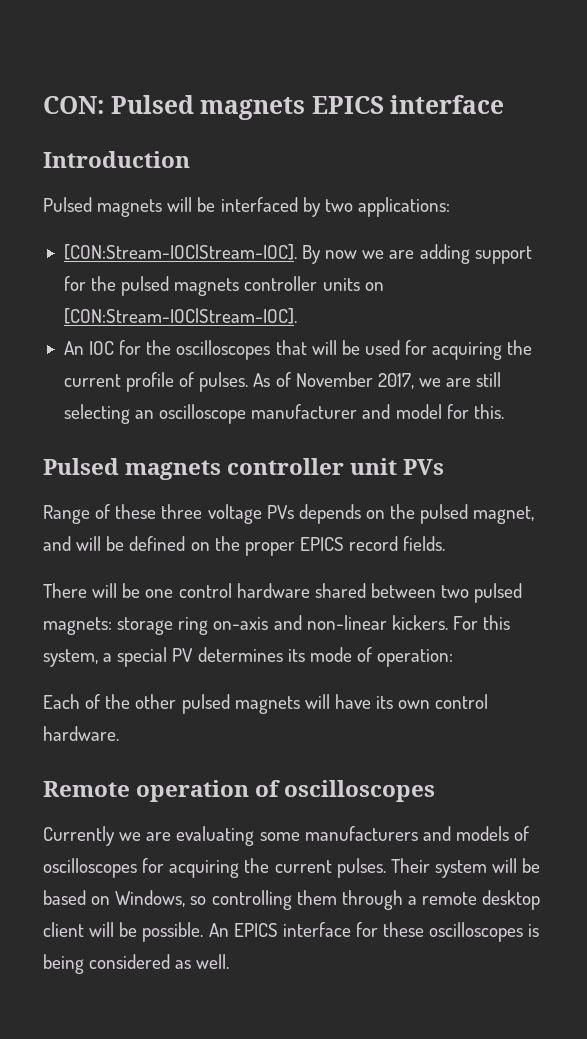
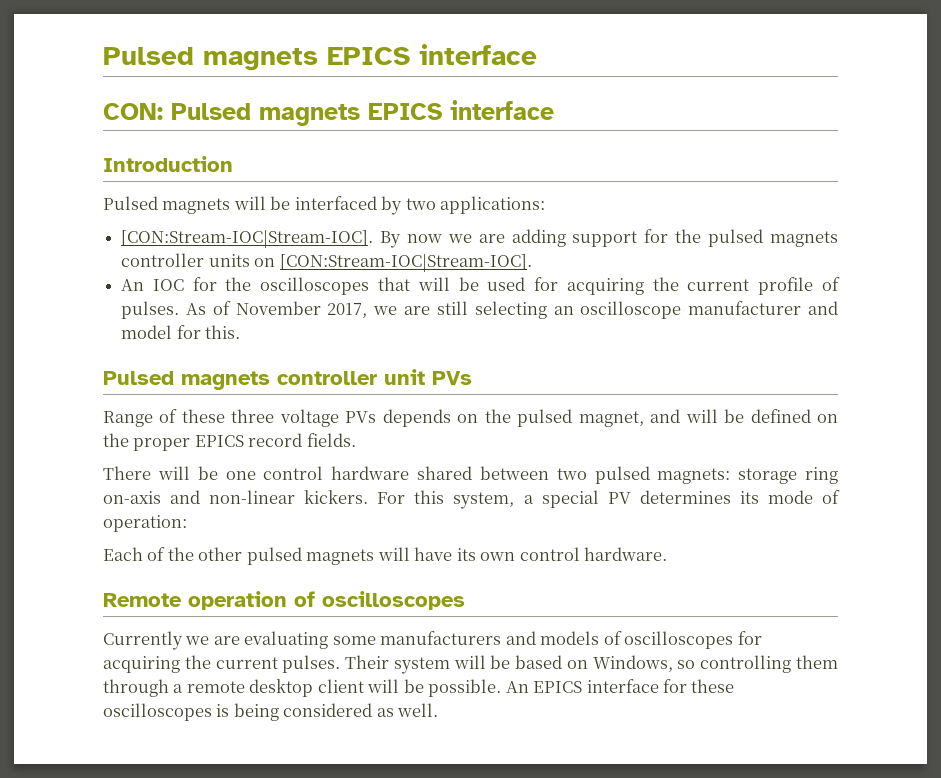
(43, 105) none -> [103,44,537,71] Pulsed magnets EPICS interface //

